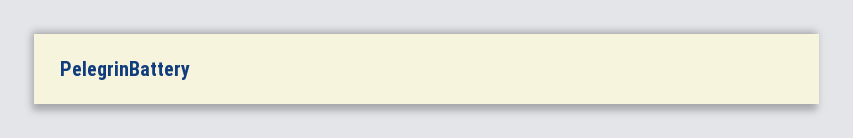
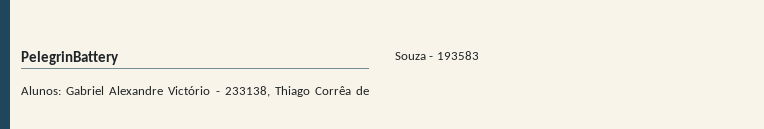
(190, 70) none -> [21,86,369,97] [395,51,479,60] // Alunos: Gabriel Alexandre Victório - 233138, Thiago Corrêa de Souza - 193583

